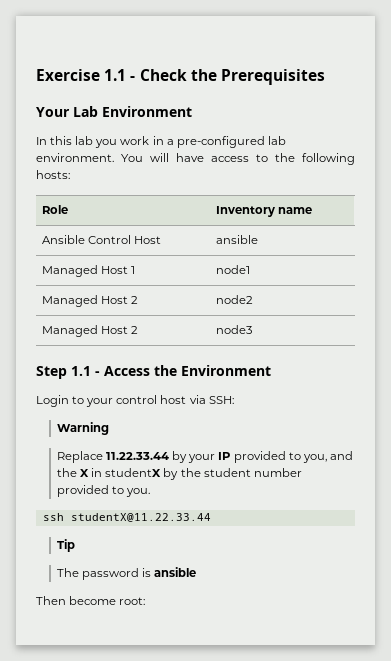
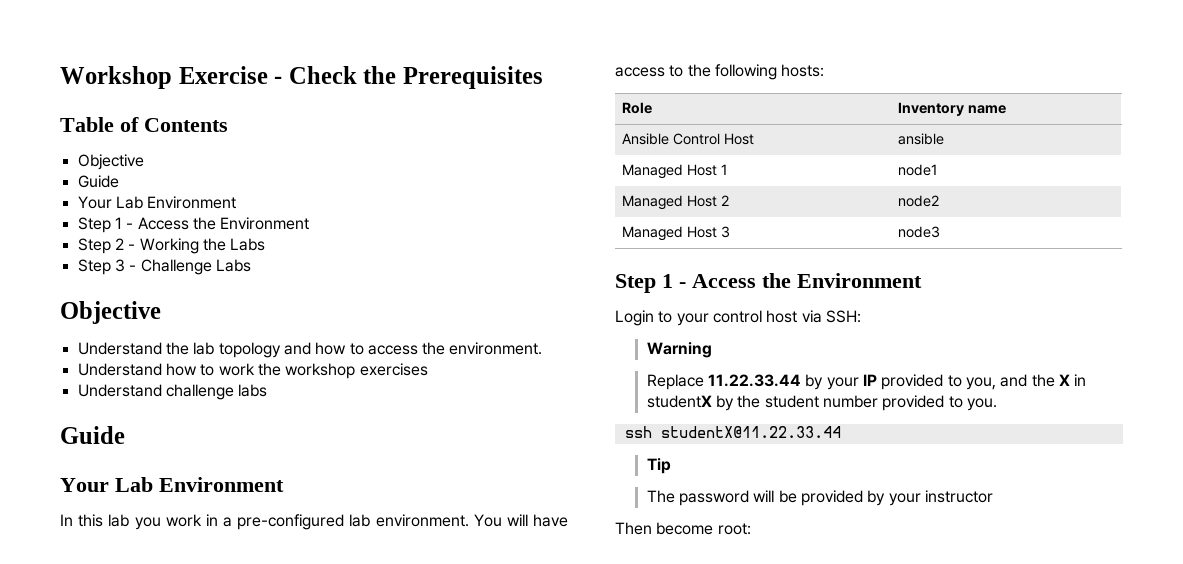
[36,69,127,81] Exercise 1.1 -> [60,66,268,89] Workshop Exercise
(325, 77) none -> [60,117,228,132] [77,154,144,170] [77,175,119,188] [77,196,237,209] [77,217,310,233] [77,238,266,254] [77,259,251,275] [60,301,161,324] [77,342,543,358] [77,363,428,379] [77,384,268,400] [60,426,125,444] // Table of Contents // Objective // Guide // Your Lab Environment // Step 1 - Access the Environment // Step 2 - Working the Labs // Step 3 - Challenge Labs // Objective // Understand the lab topology and how to access the environment. // Understand how to work the workshop exercises // Understand challenge labs // Guide
[131,326,139,334] 2 -> [721,226,731,238] 3
[71,366,91,376] 1.1 -> [662,274,673,288] 1
[142,567,197,577] is ansible -> [753,490,993,506] will be provided by your instructor

